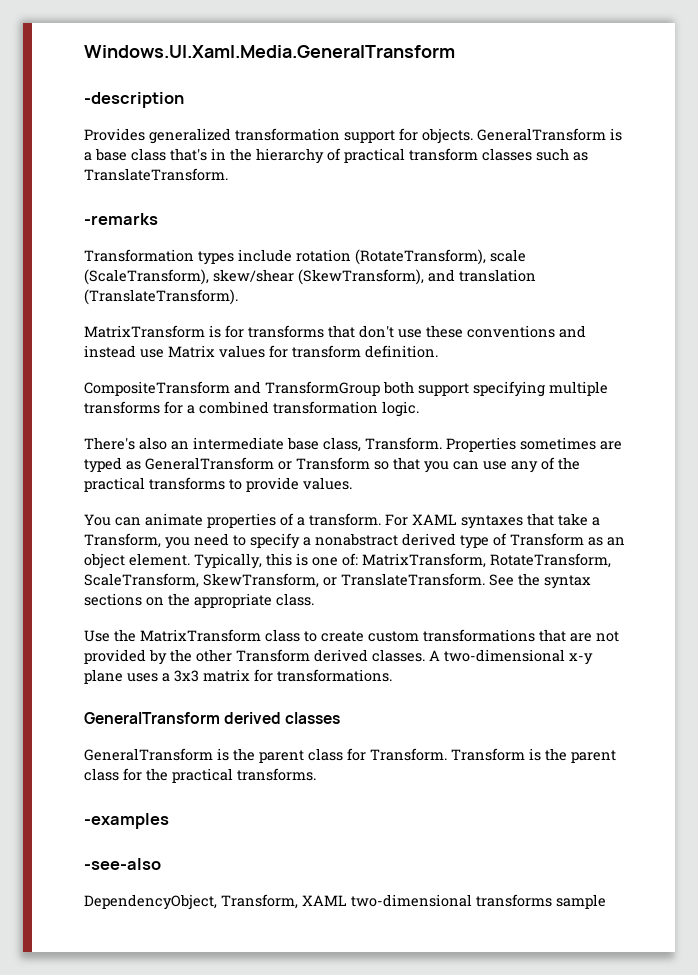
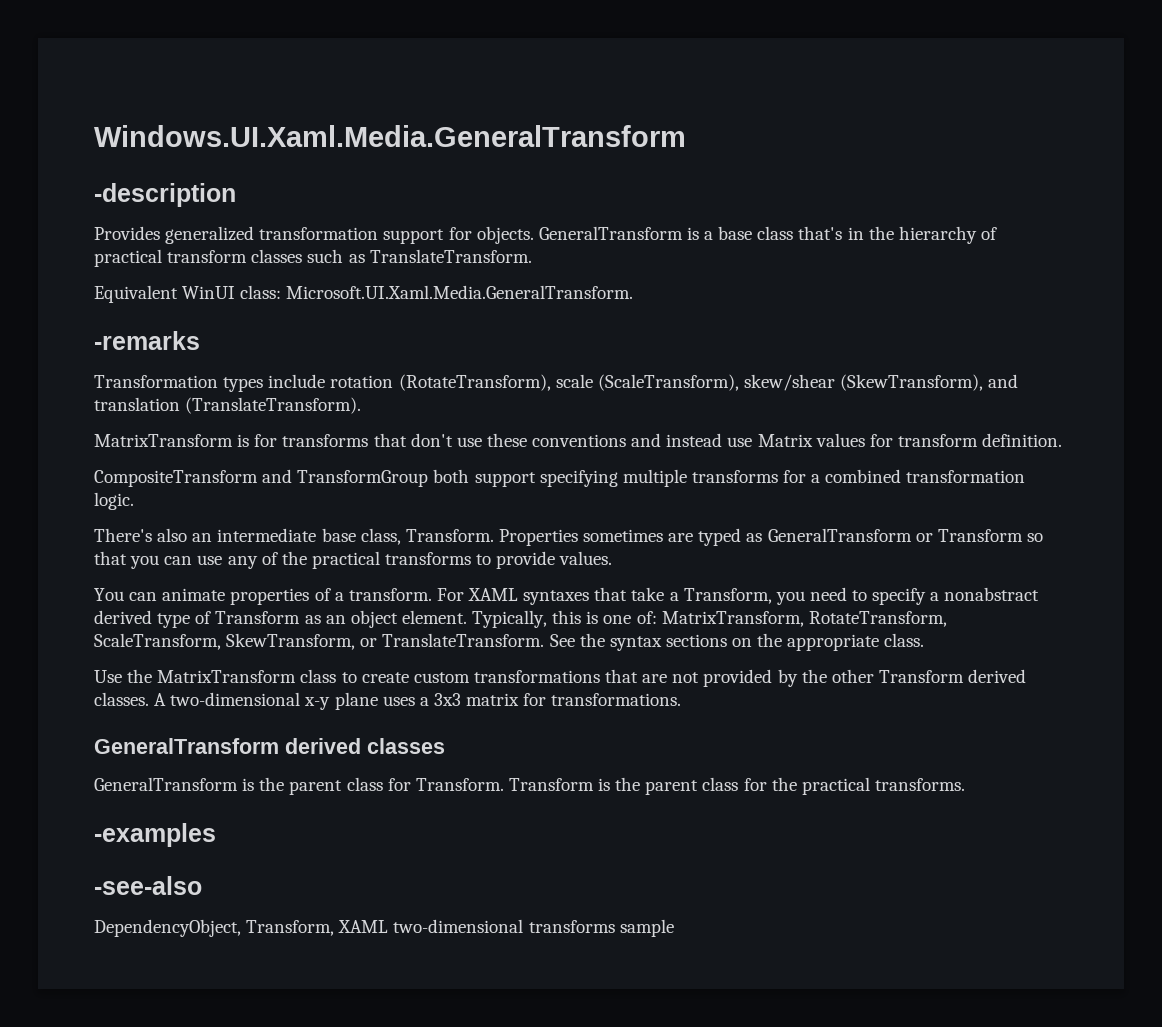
(228, 174) none -> [94,285,634,303] // Equivalent WinUI class: Microsoft.UI.Xaml.Media.GeneralTransform.

